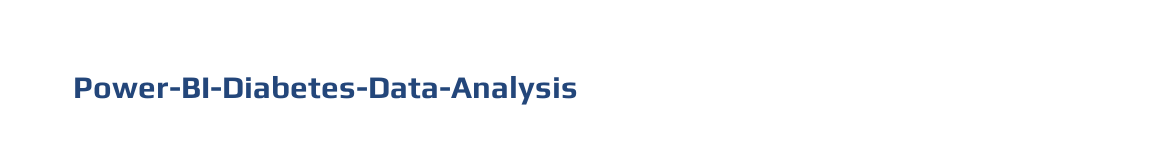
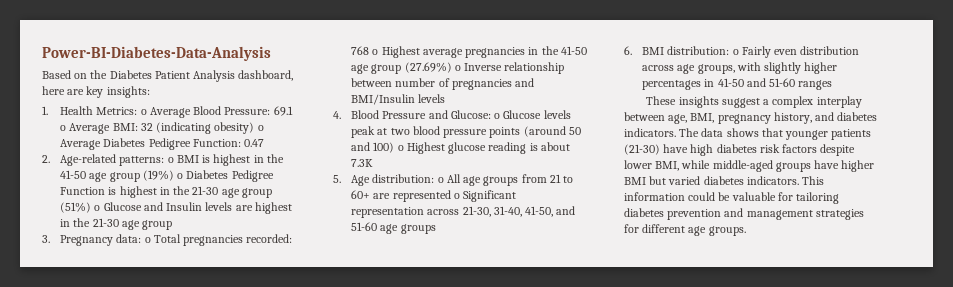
(578, 90) none -> [42,70,294,82] [42,86,150,98] [42,106,293,118] [60,122,264,134] [60,138,265,150] [42,154,284,166] [60,170,274,182] [60,186,272,198] [60,202,292,214] [60,218,173,230] [42,234,293,246] [351,46,587,58] [351,62,565,74] [351,78,535,90] [351,94,446,105] [333,110,571,119] [351,126,581,138] [351,142,570,154] [351,159,374,167] [333,174,573,186] [351,190,517,202] [351,206,576,218] [351,222,436,234] [624,46,860,58] [642,62,838,74] [642,78,833,90] [646,96,862,108] [624,112,878,124] [624,128,872,140] [624,144,856,156] [624,160,875,172] [624,176,825,185] [624,192,840,204] [624,208,864,220] [624,224,746,236] // Based on the Diabetes Patient Analysis dashboard, here are key insights: // 1. Health Metrics: o Average Blood Pressure: 69.1 o Average BMI: 32 (indicating obesity) o Average Diabetes Pedigree Function: 0.47 // 2. Age-related patterns: o BMI is highest in the 41-50 age group (19%) o Diabetes Pedigree Function is highest in the 21-30 age group (51%) o Glucose and Insulin levels are highest in the 21-30 age group // 3. Pregnancy data: o Total pregnancies recorded: 768 o Highest average pregnancies in the 41-50 age group (27.69%) o Inverse relationship between number of pregnancies and BMI/Insulin levels // 4. Blood Pressure and Glucose: o Glucose levels peak at two blood pressure points (around 50 and 100) o Highest glucose reading is about 7.3K // 5. Age distribution: o All age groups from 21 to 60+ are represented o Significant representation across 21-30, 31-40, 41-50, and 51-60 age groups // 6. BMI distribution: o Fairly even distribution across age groups, with slightly higher percentages in 41-50 and 51-60 ranges // These insights suggest a complex interplay between age, BMI, pregnancy history, and diabetes indicators. The data shows that younger patients (21-30) have high diabetes risk factors despite lower BMI, while middle-aged groups have higher BMI but varied diabetes indicators. This information could be valuable for tailoring diabetes prevention and management strategies for different age groups.

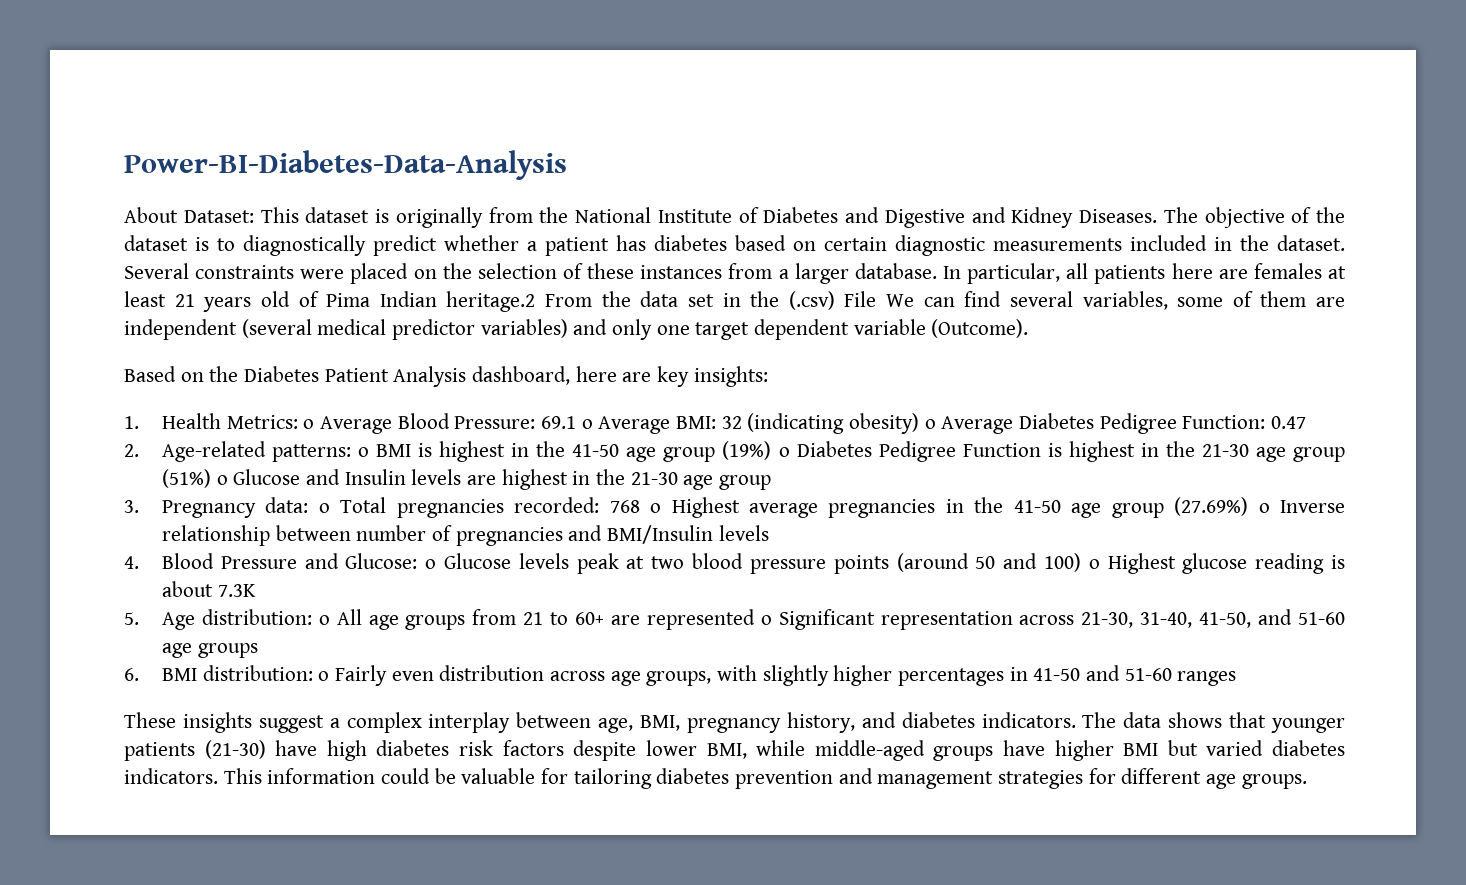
(271, 53) none -> [124,207,1345,228] [124,235,1345,256] [124,263,1346,284] [124,291,1345,312] [124,319,1029,340] // About Dataset: This dataset is originally from the National Institute of Diabetes and Digestive and Kidney Diseases. The objective of the dataset is to diagnostically predict whether a patient has diabetes based on certain diagnostic measurements included in the dataset. Several constraints were placed on the selection of these instances from a larger database. In particular, all patients here are females at least 21 years old of Pima Indian heritage.2 From the data set in the (.csv) File We can find several variables, some of them are independent (several medical predictor variables) and only one target dependent variable (Outcome).

